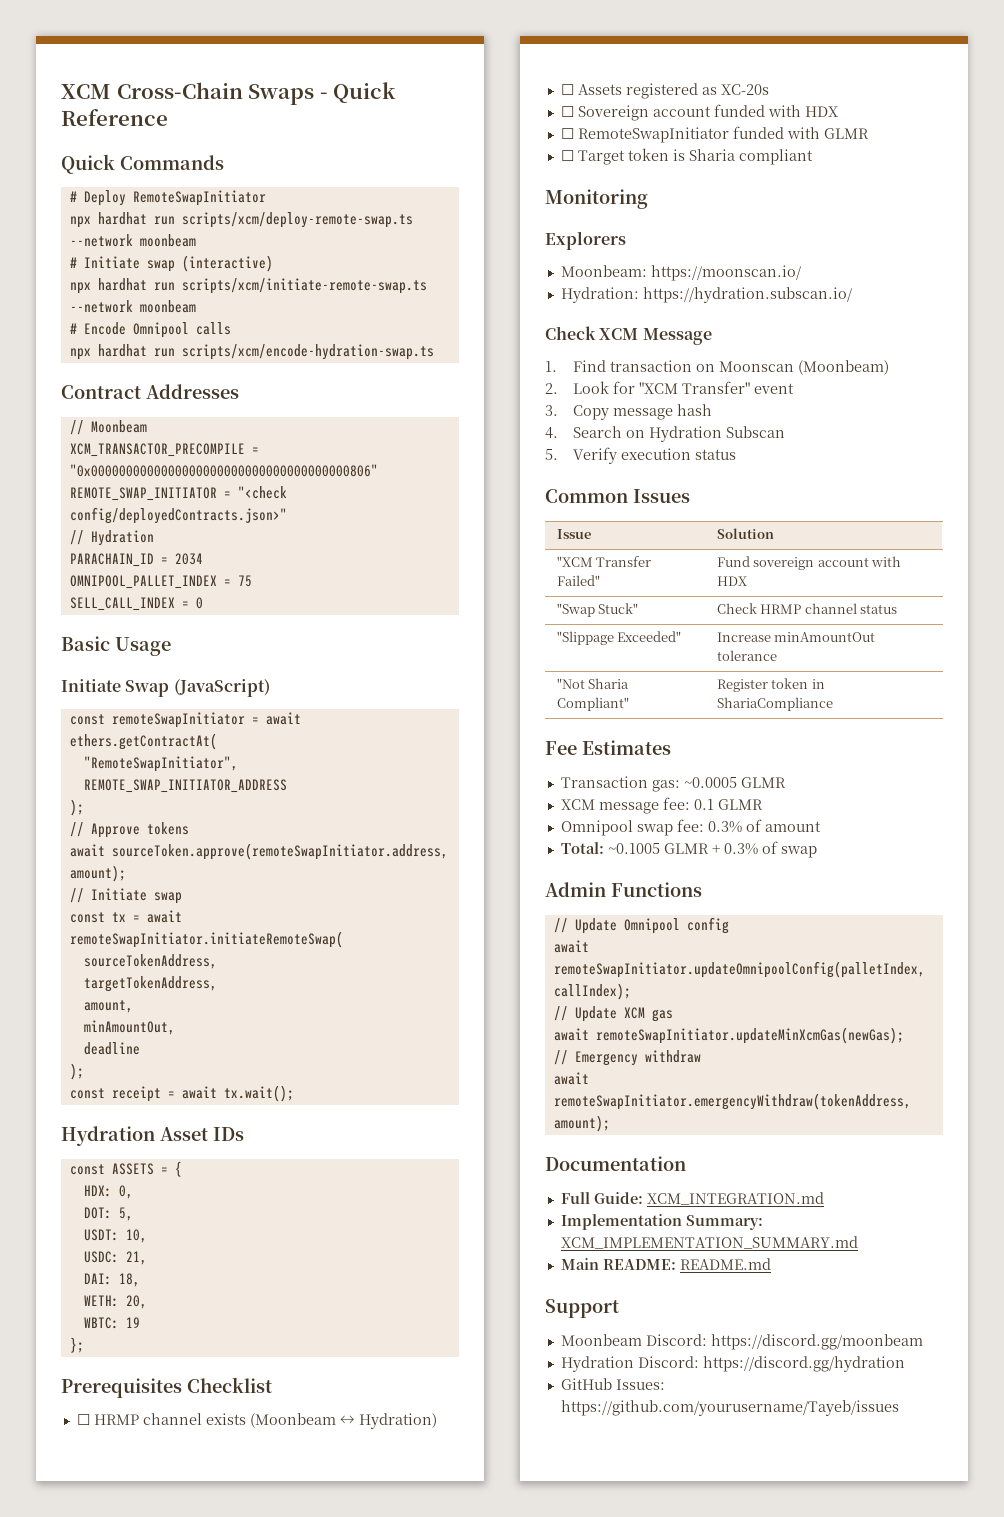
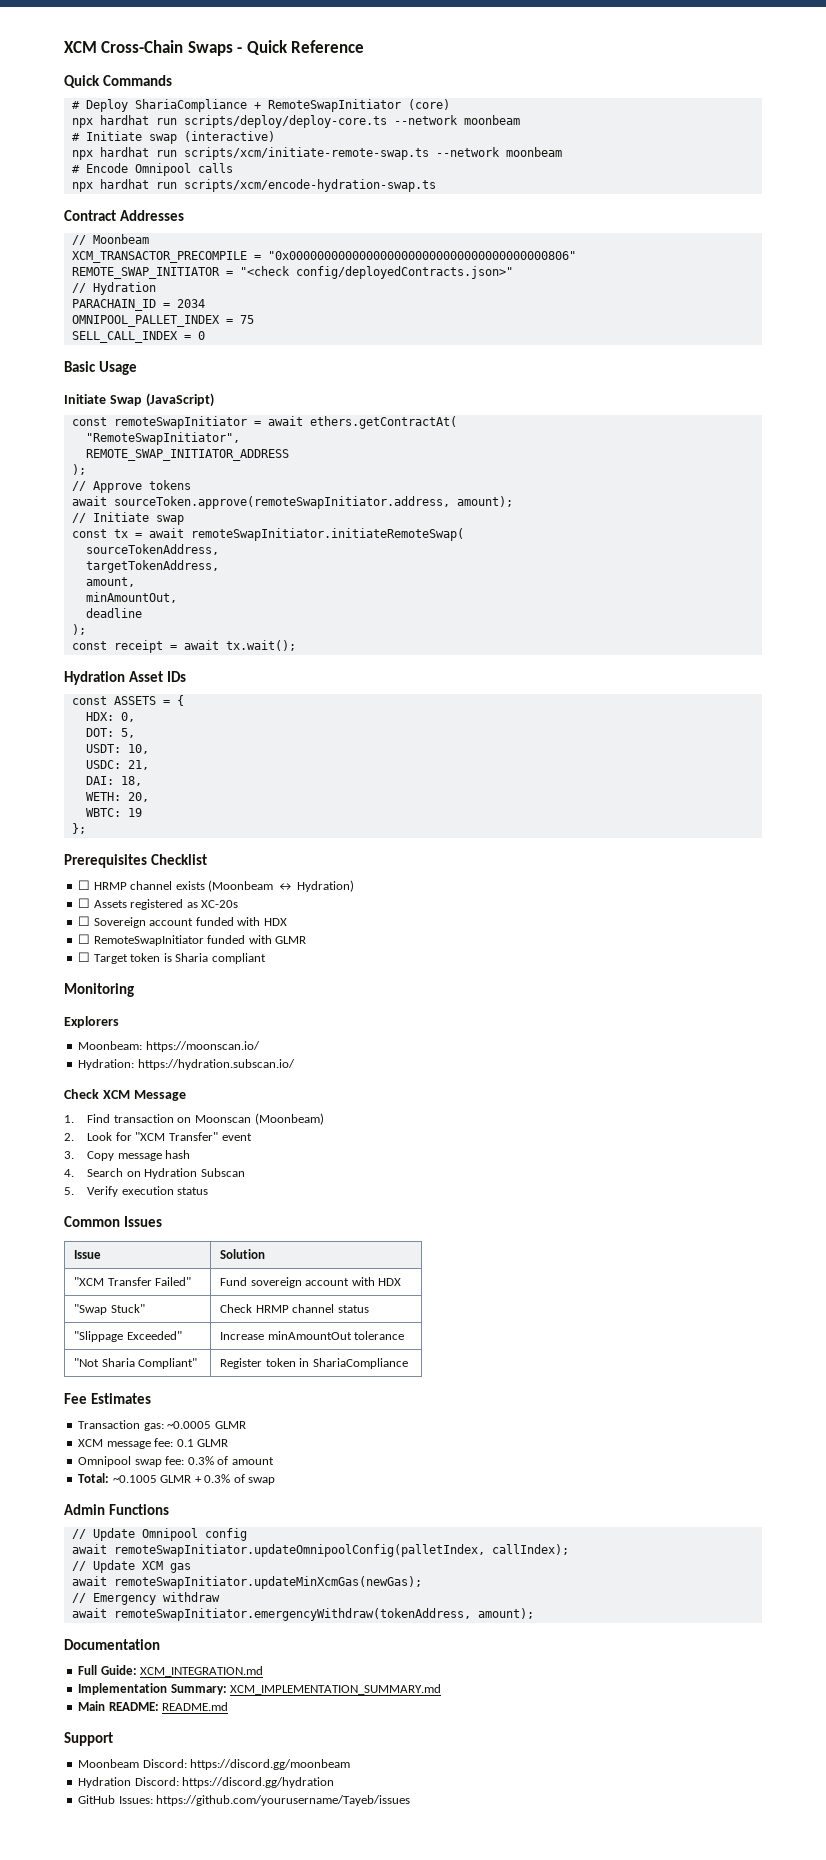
[132,190,266,206] [69,212,413,228] RemoteSwapInitiator // npx hardhat run scripts/xcm/deploy-remote-swap.ts -> [134,99,450,112] [71,115,387,128] ShariaCompliance + RemoteSwapInitiator (core) // npx hardhat run scripts/deploy/deploy-core.ts

